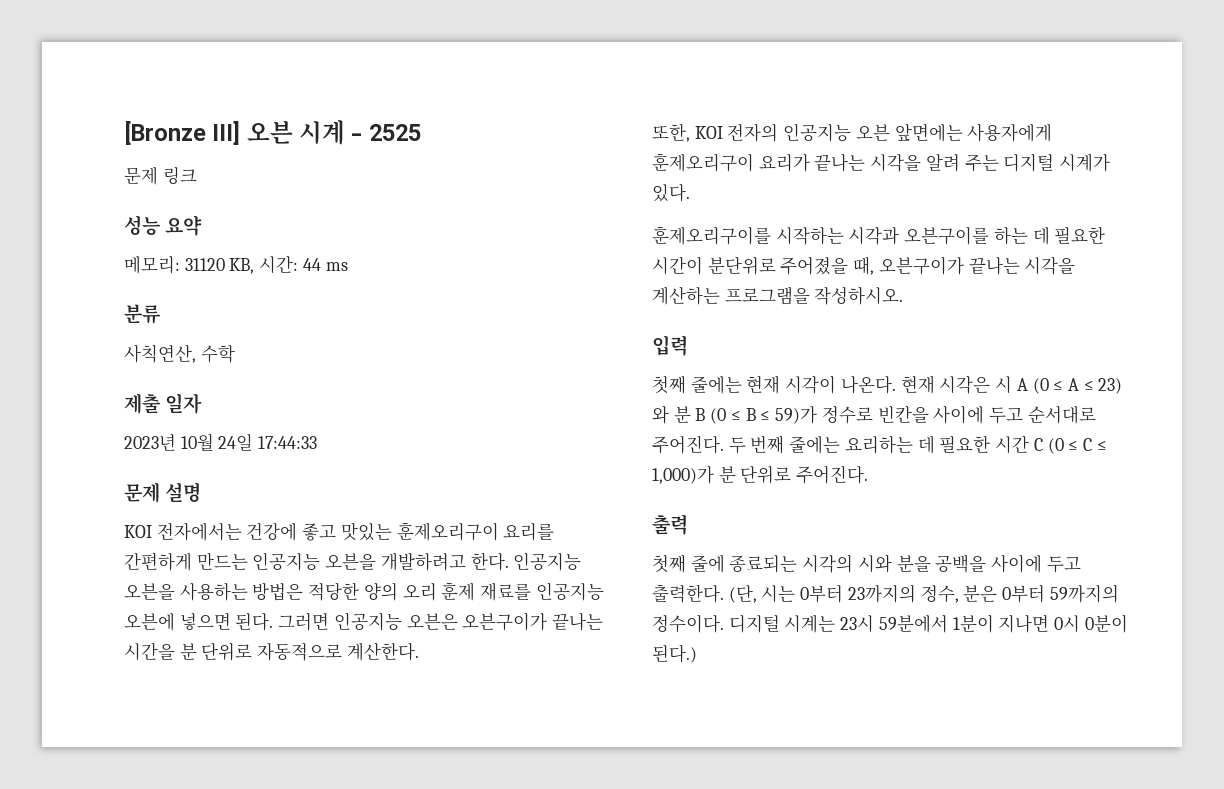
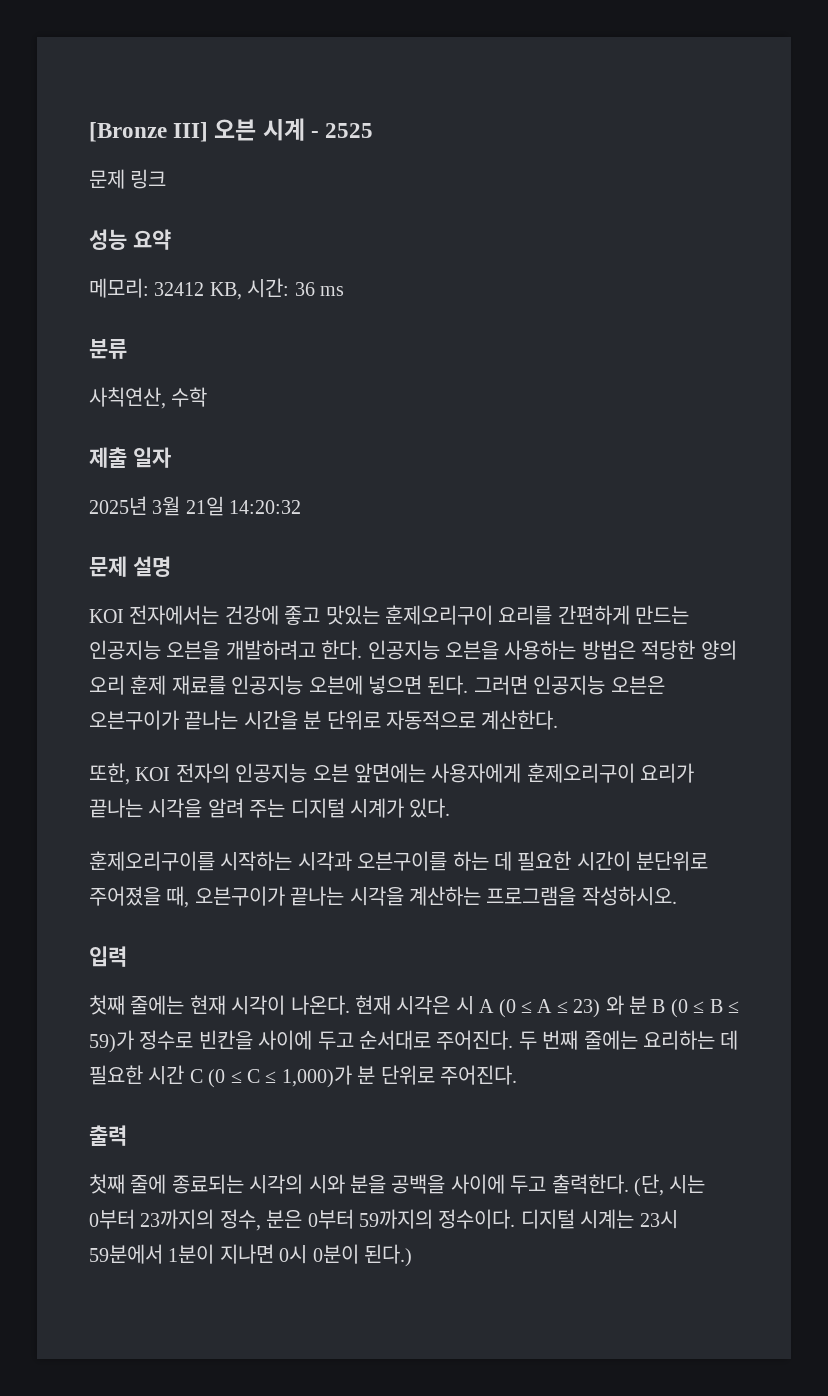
[184,258,225,271] 31120 -> [154,282,205,296] 32412
[302,258,321,271] 44 -> [294,282,315,296] 36
[124,433,318,451] 2023년 10월 24일 17:44:33 -> [89,496,302,516] 2025년 3월 21일 14:20:32

